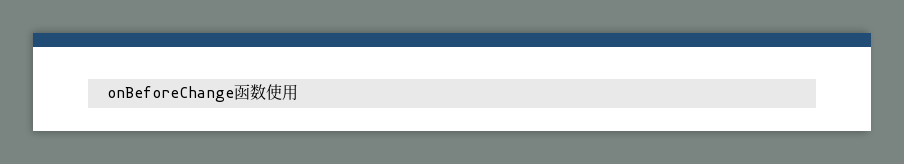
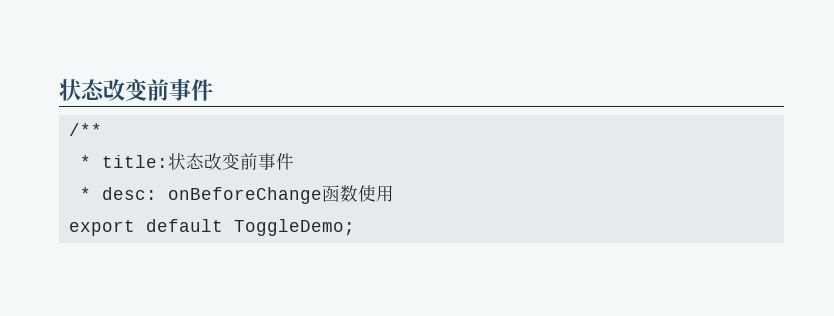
(106, 94) none -> [59,78,213,101] [68,123,102,136] [79,153,294,170] [79,187,157,200] 状态改变前事件 // /** // * title:状态改变前事件 // * desc:
(298, 92) none -> [68,219,355,236] // export default ToggleDemo;

